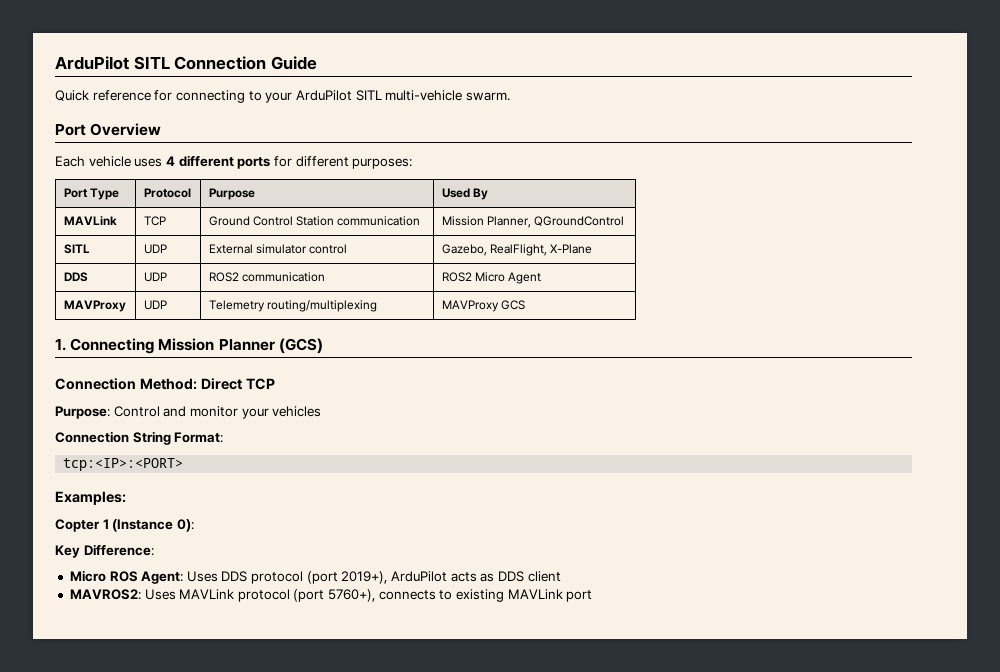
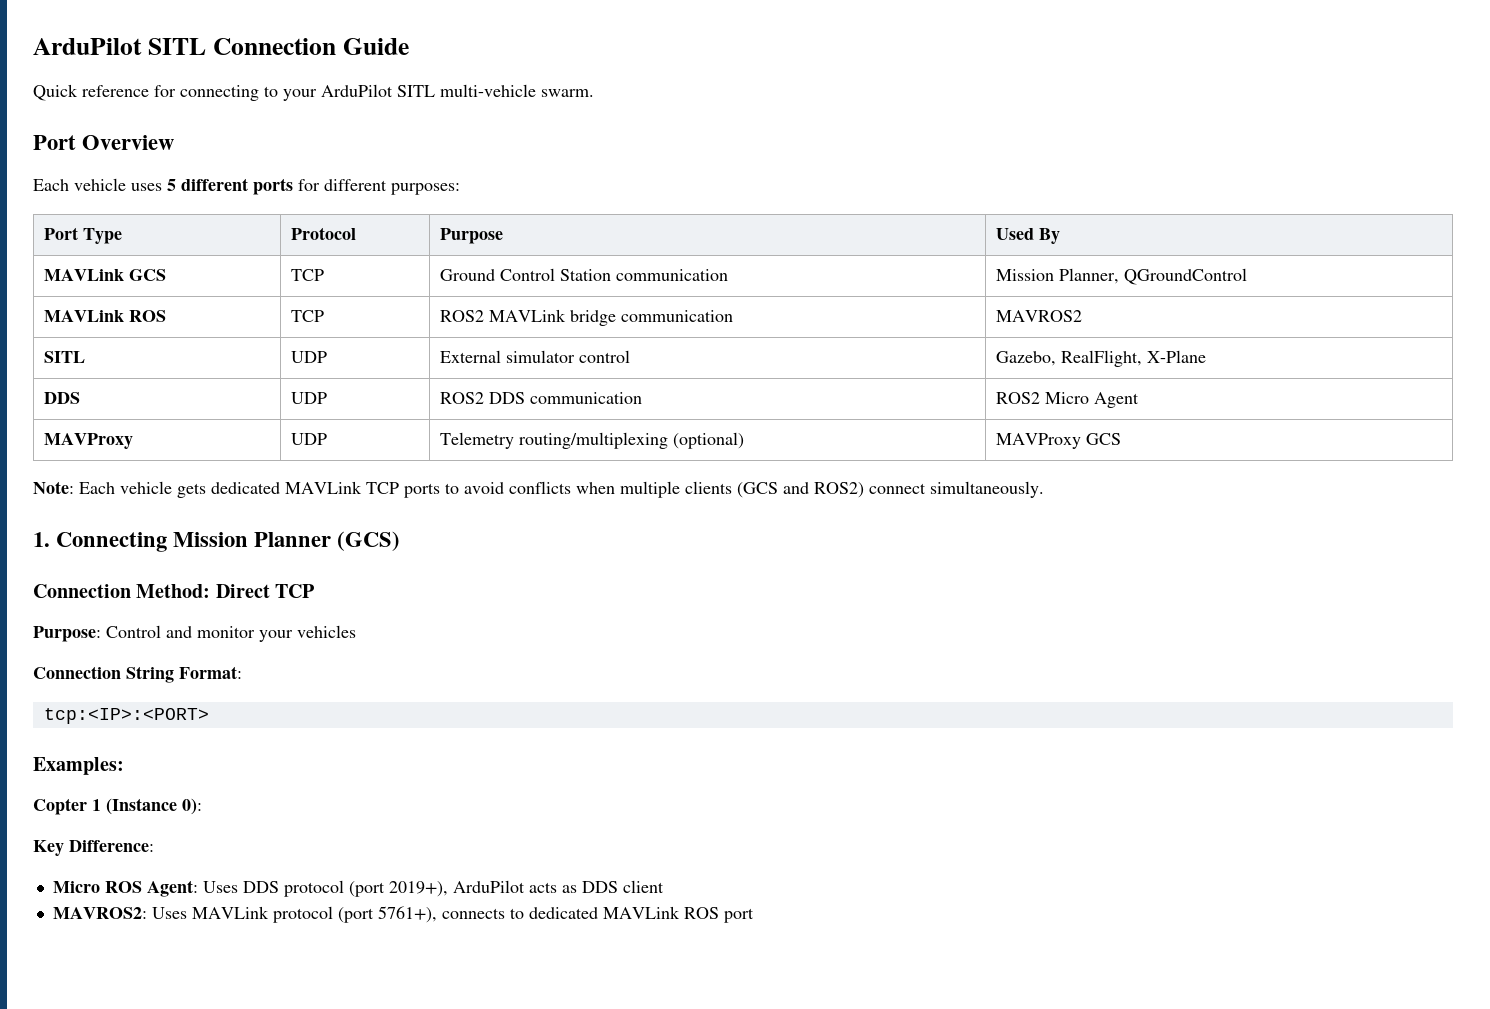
[165,156,175,166] 4 -> [167,179,176,191] 5
(117, 220) none -> [129,269,167,281] GCS
(625, 221) none -> [44,310,167,322] [291,310,325,322] [440,309,734,326] [996,310,1083,322] // MAVLink ROS | TCP | ROS2 MAVLink bridge communication | MAVROS2
(239, 277) none -> [489,392,526,404] DDS
(377, 306) none -> [673,432,745,449] (optional)
(525, 305) none -> [33,481,1044,498] // Note: Each vehicle gets dedicated MAVLink TCP ports to avoid conflicts when multiple clients (GCS and ROS2) connect simultaneously.
[328,589,376,602] 5760+), -> [377,906,437,923] 5761+),
[456,589,563,602] existing MAVLink -> [528,906,719,919] dedicated MAVLink ROS

